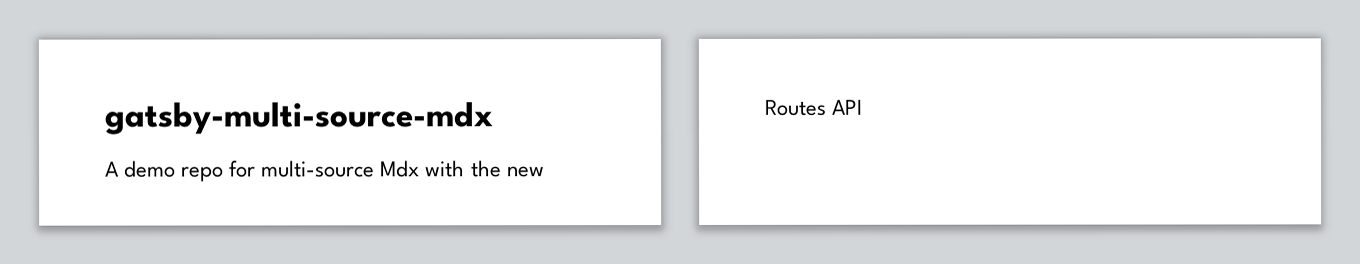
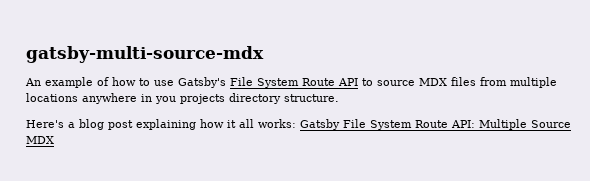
[105,160,545,182] [764,99,863,116] A demo repo for multi-source Mdx with the new Routes API -> [25,77,557,88] [26,93,339,104] [26,119,571,130] [26,136,54,144] An example of how to use Gatsby's File System Route API to source MDX files from multiple locations anywhere in you projects directory structure. // Here's a blog post explaining how it all works: Gatsby File System Route API: Multiple Source MDX

